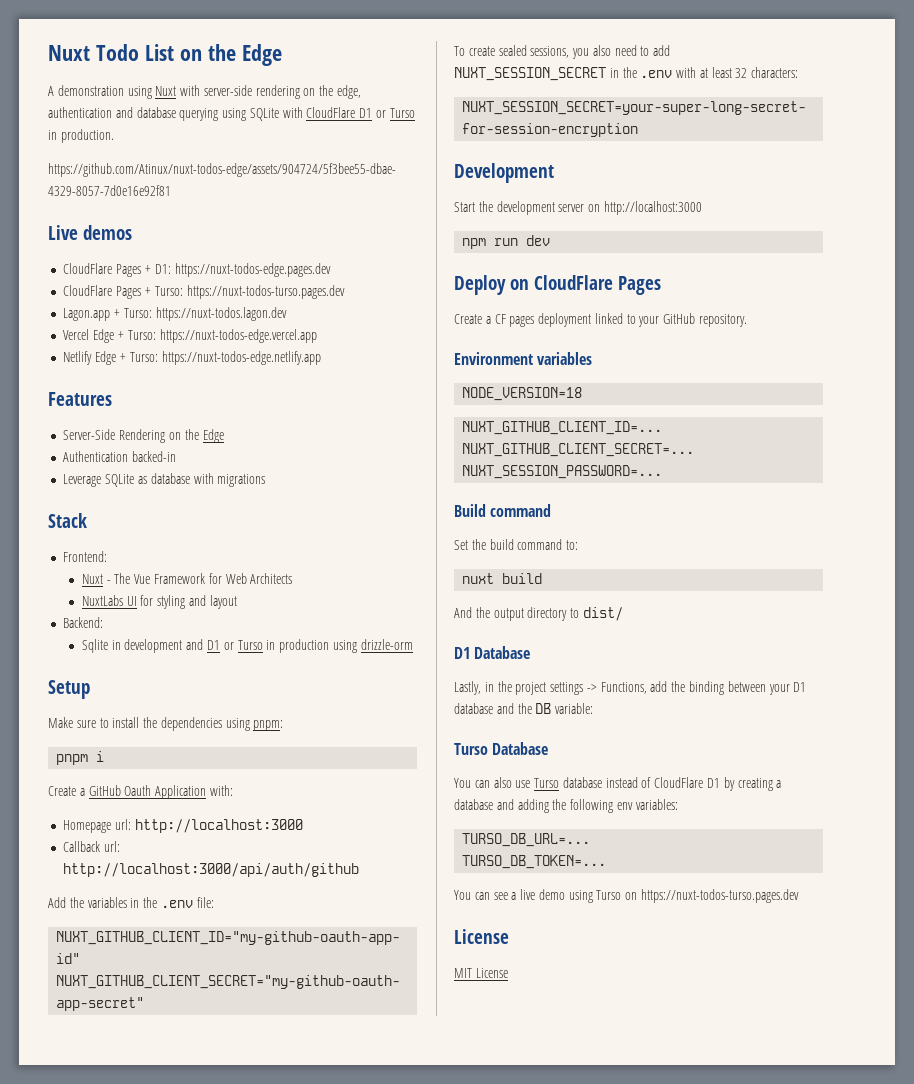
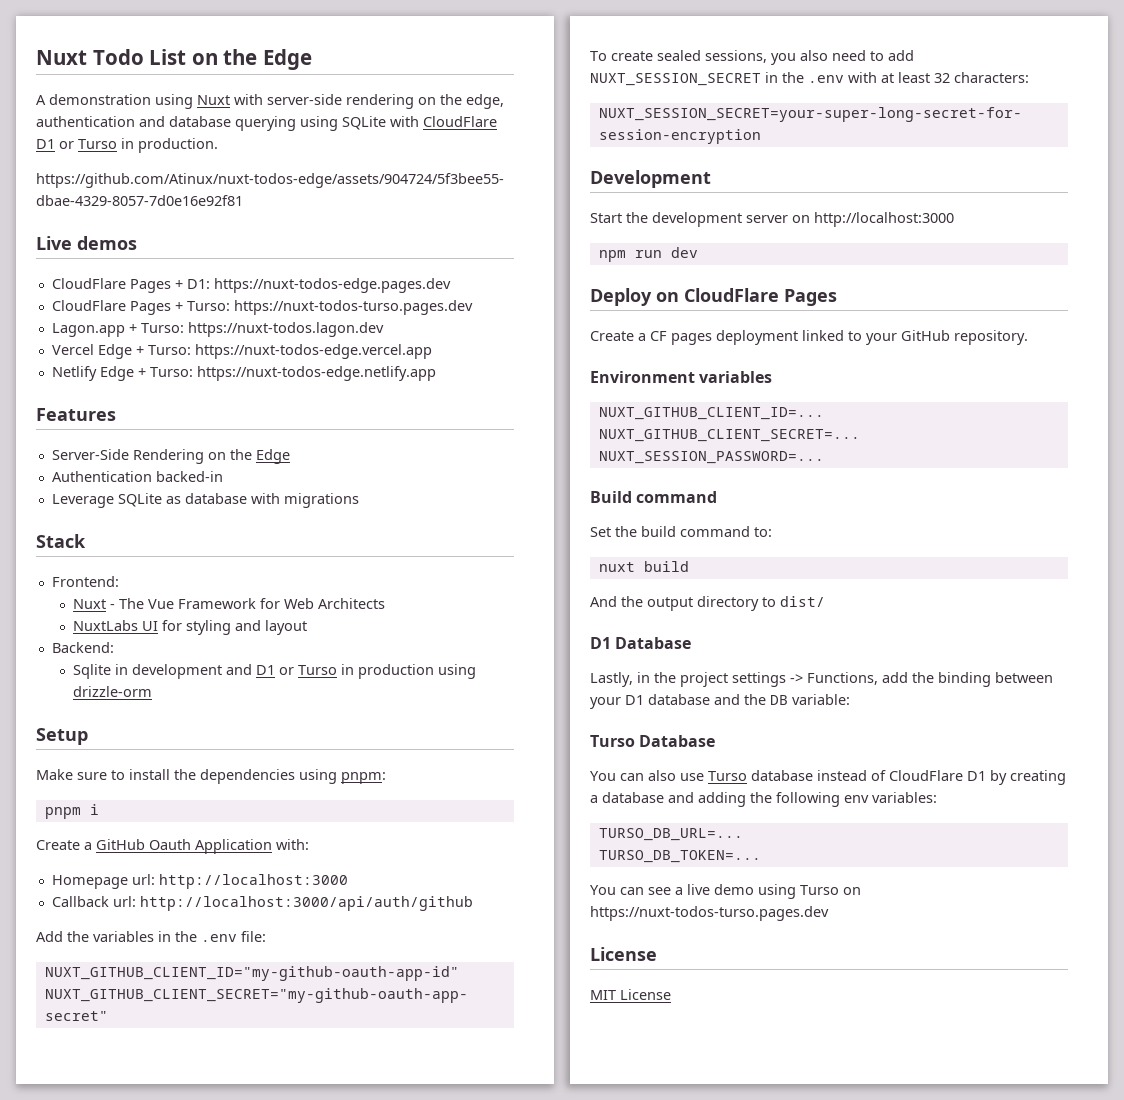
[462,387,583,401] // NODE_VERSION=18 -> (773, 377) none

